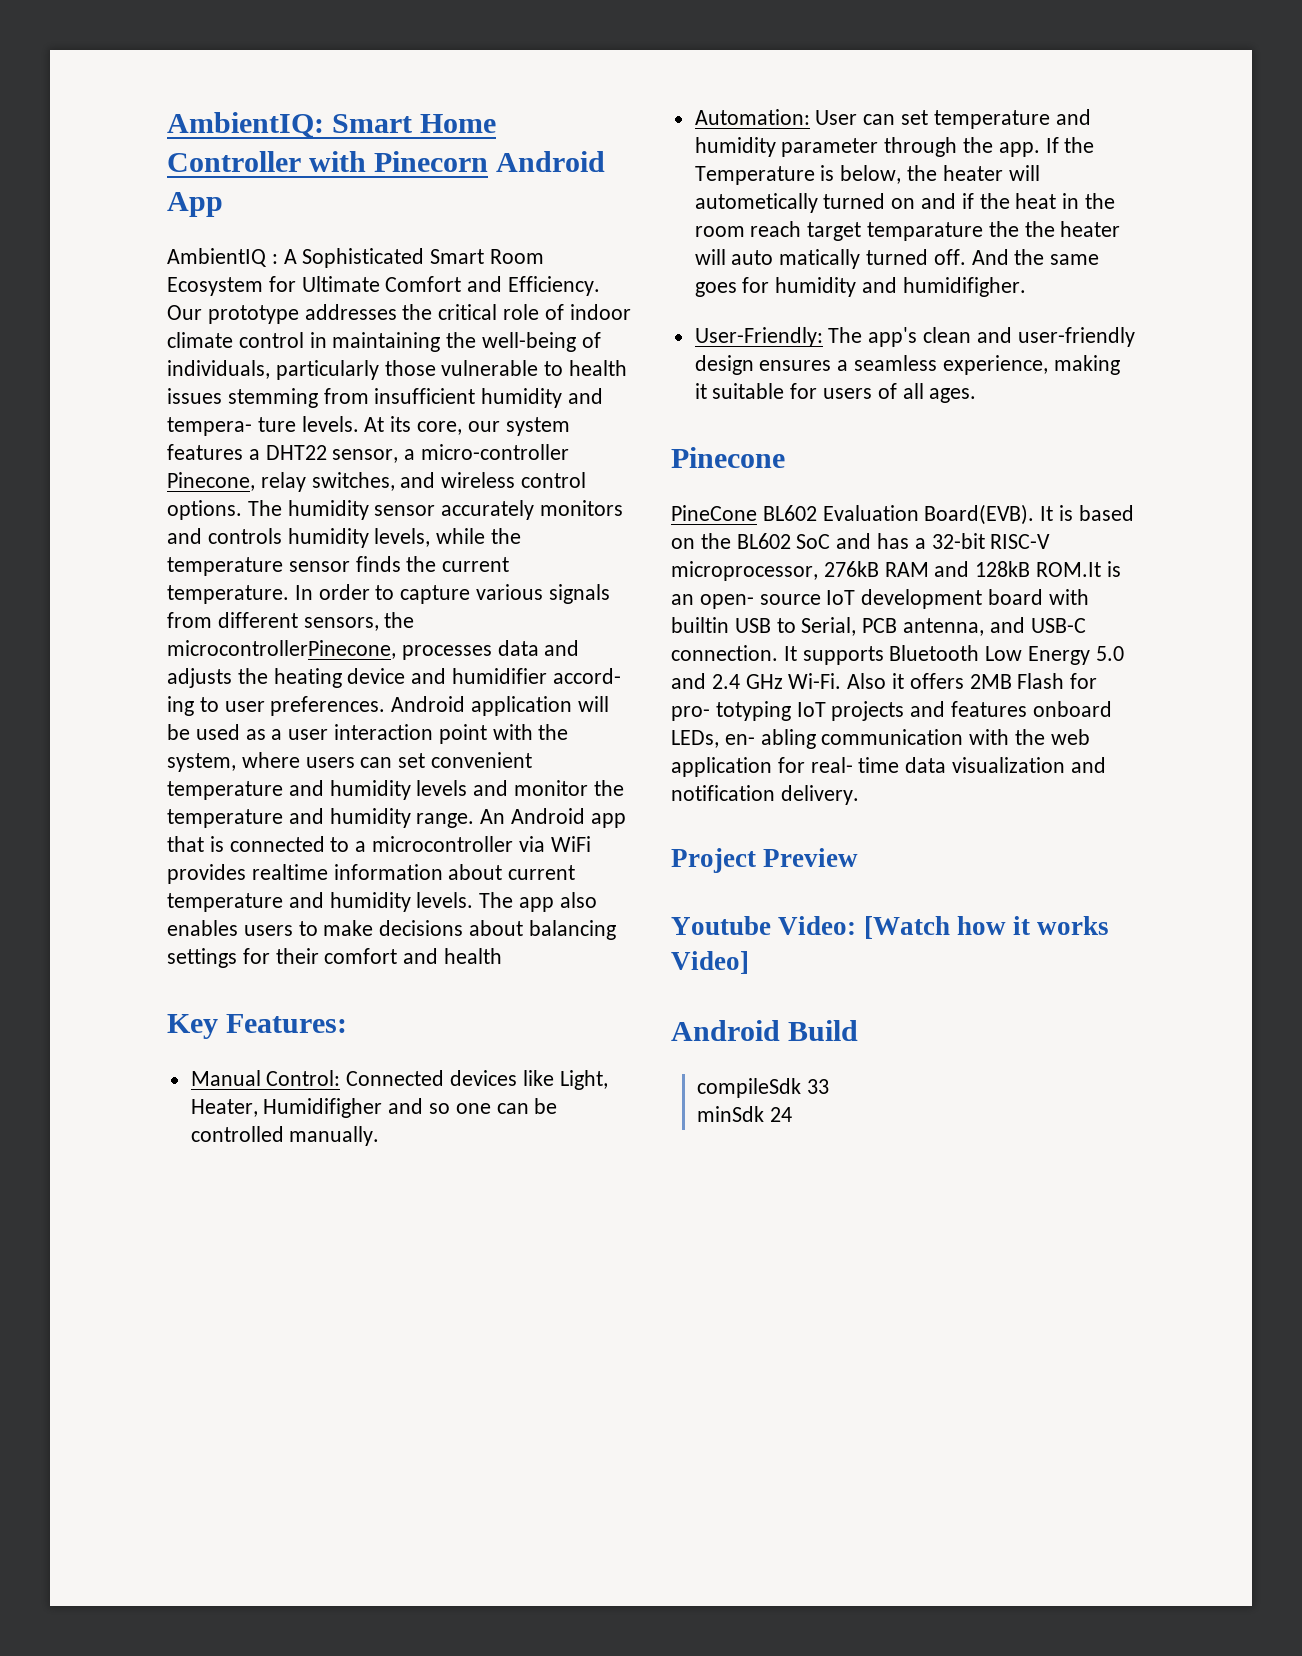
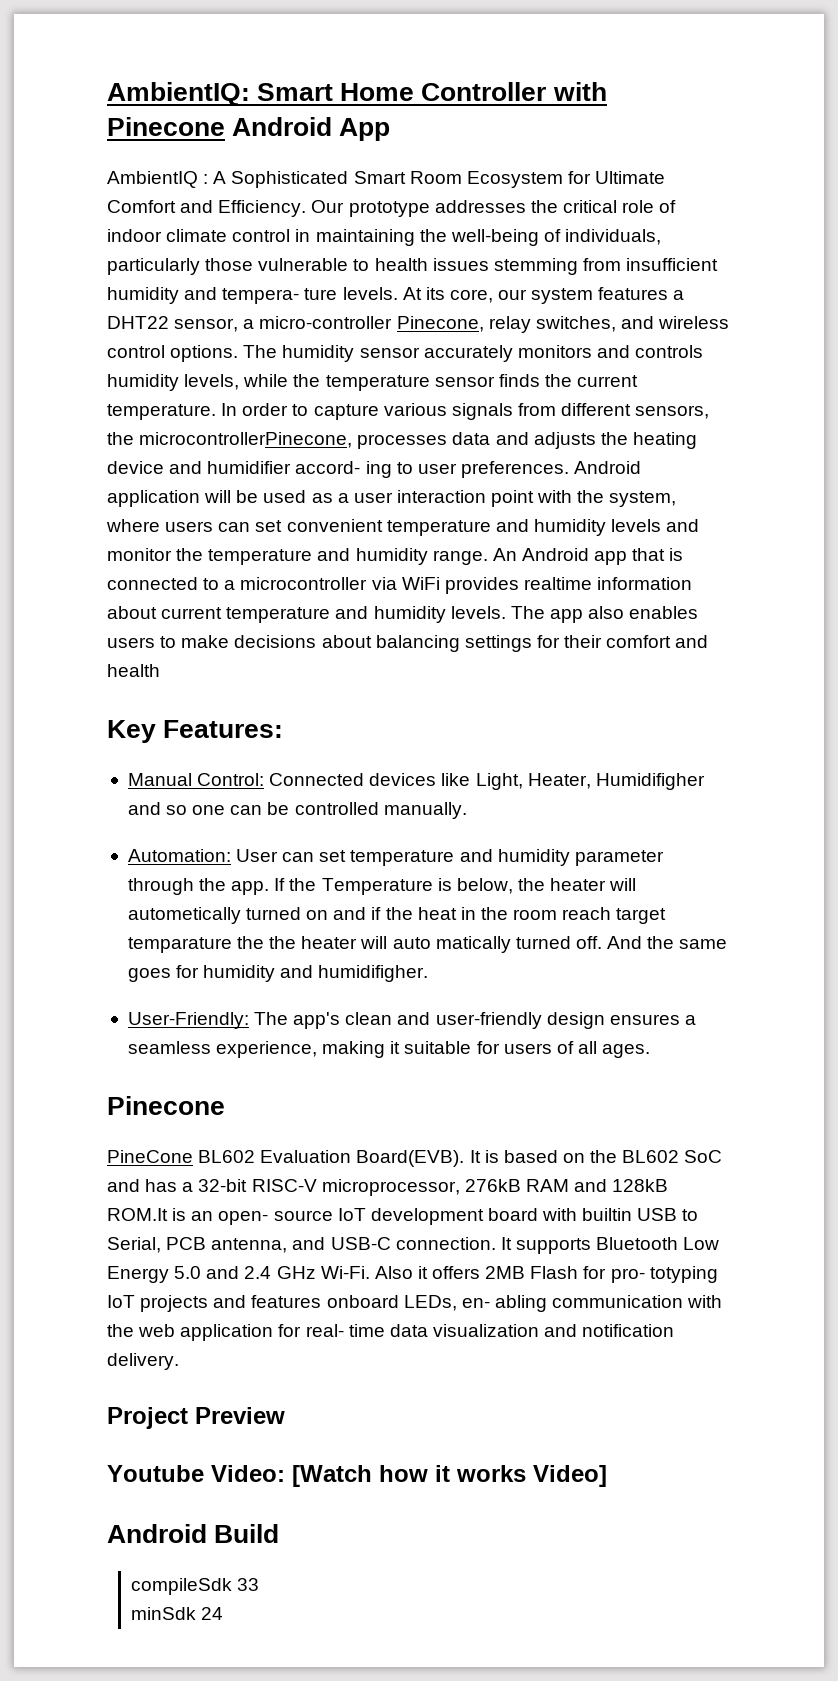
[374,151,489,172] Pinecorn -> [107,117,225,136] Pinecone

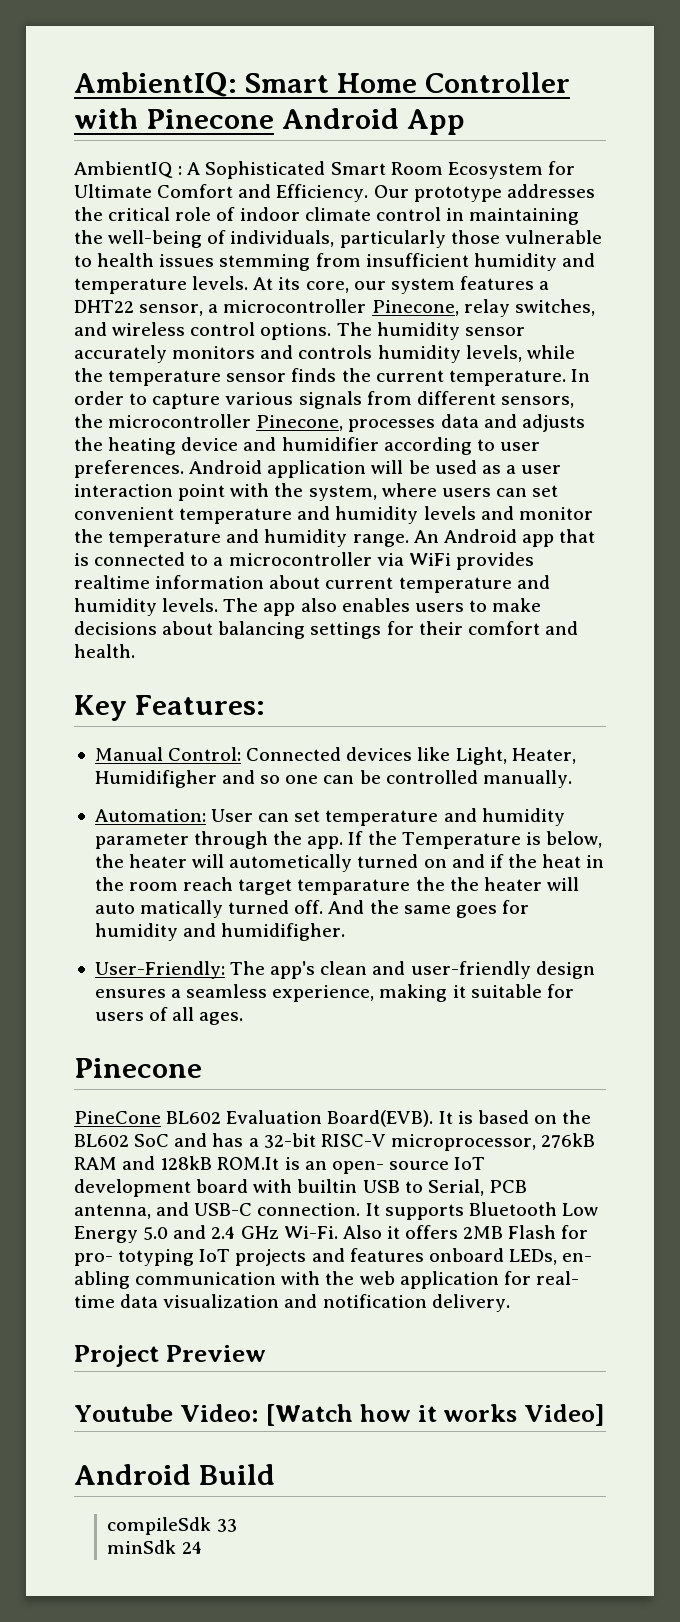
[222,288,338,304] tempera- ture -> [74,278,187,294] temperature
[259,316,393,329] micro-controller -> [223,299,367,313] microcontroller
[139,432,353,448] microcontrollerPinecone, -> [108,414,344,431] microcontroller Pinecone,
[295,461,392,478] accord- ing -> [383,437,472,455] according
[107,664,160,677] health -> [74,644,135,658] health.

